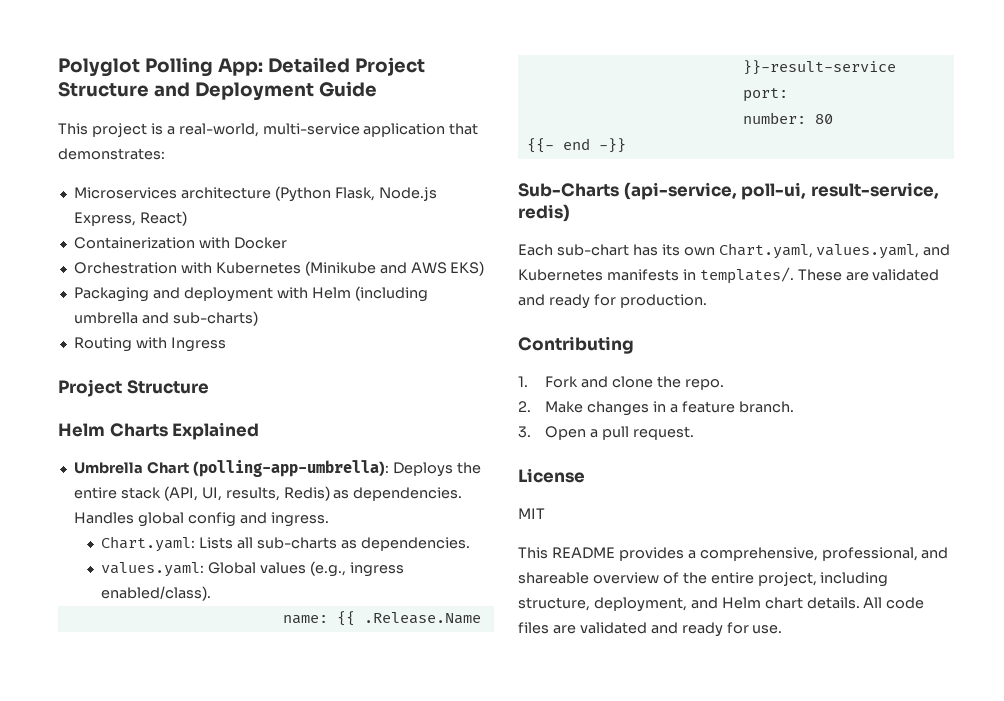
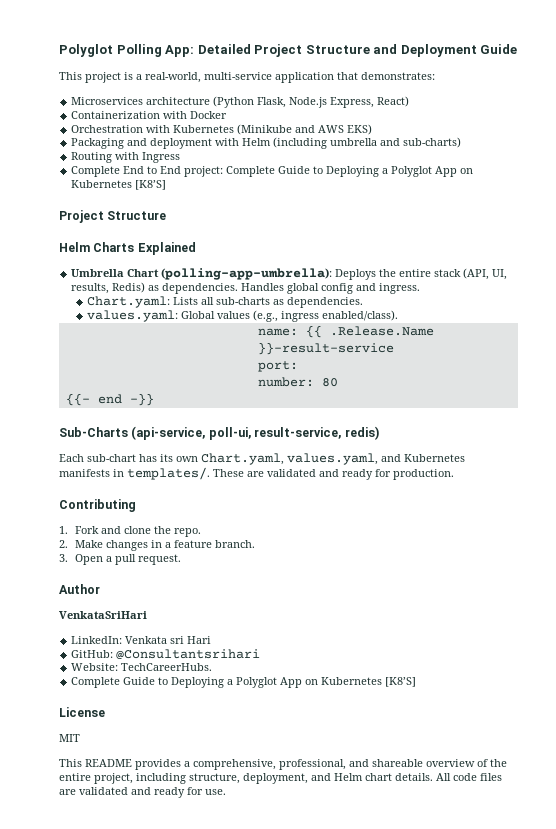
(226, 344) none -> [71,166,474,177] [71,180,167,190] // Complete End to End project: Complete Guide to Deploying a Polyglot App on Kubernetes [K8’S]
(695, 433) none -> [59,584,100,594] [59,611,147,619] [71,636,212,644] [71,649,261,660] [71,663,213,671] [71,677,417,688] // Author // VenkataSriHari // LinkedIn: Venkata sri Hari // GitHub: @Consultantsrihari // Website: TechCareerHubs. // Complete Guide to Deploying a Polyglot App on Kubernetes [K8’S]

